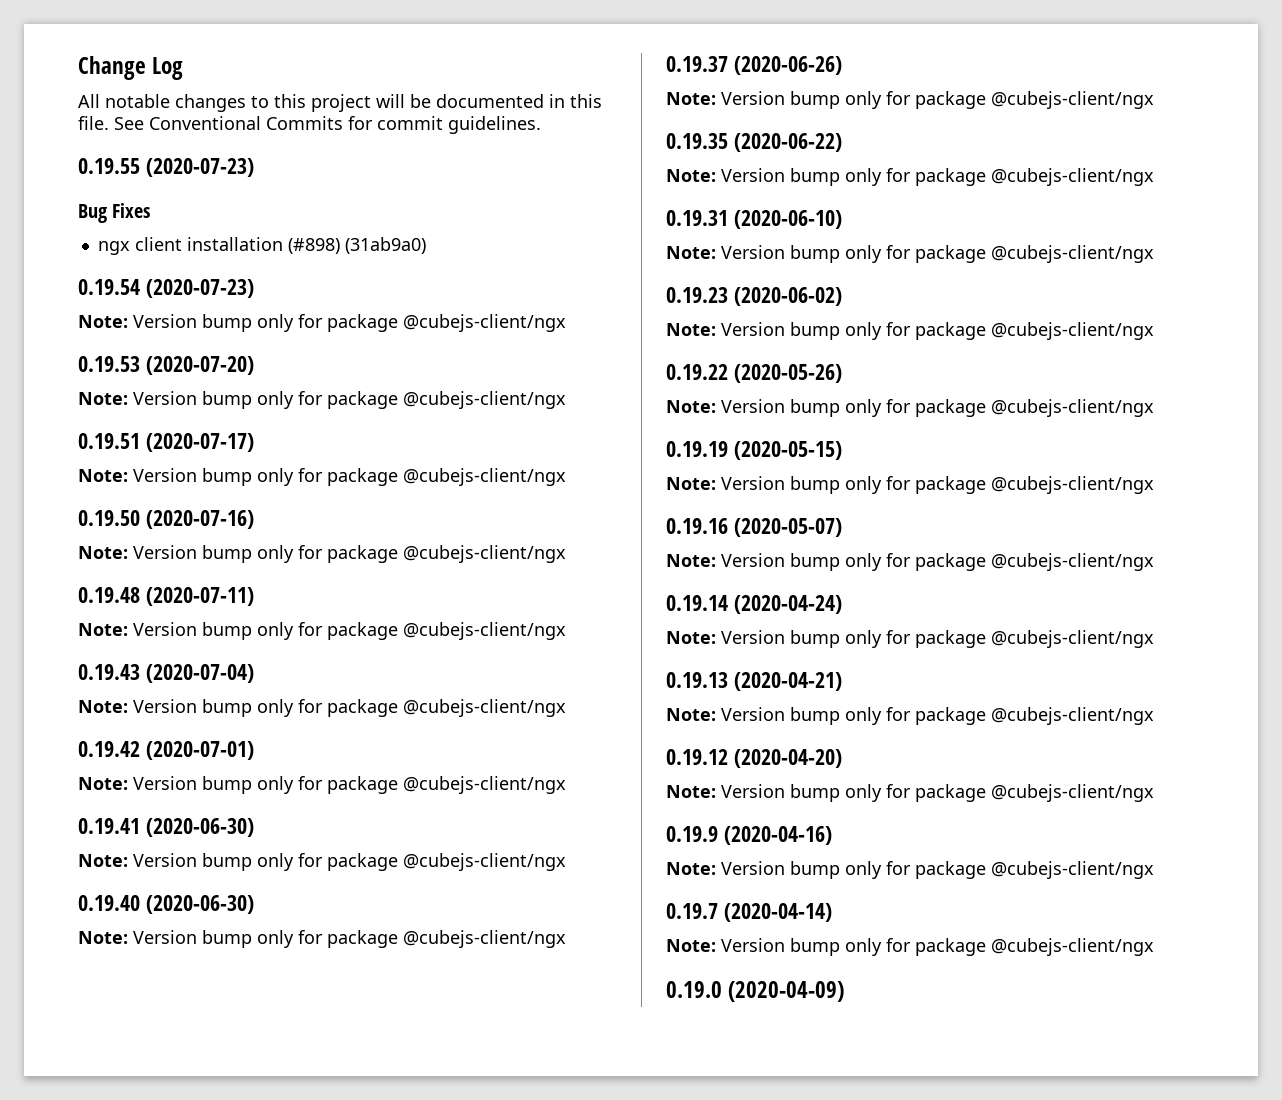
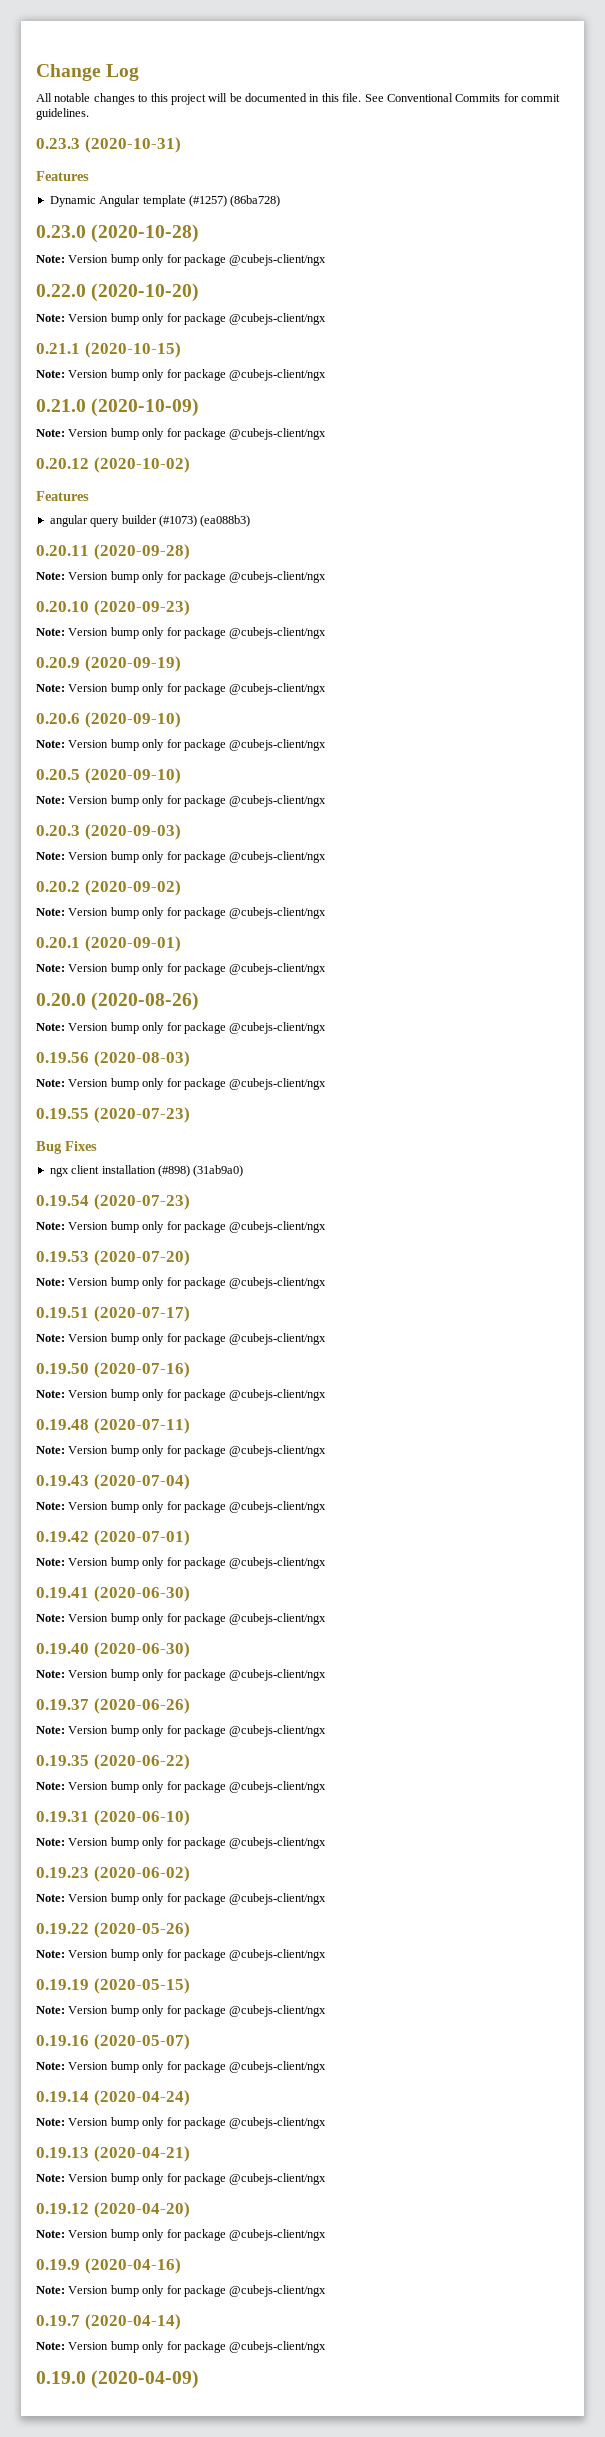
(541, 125) none -> [36,137,181,153] [36,171,89,181] [49,195,281,207] [36,224,200,243] [36,254,327,266] [36,283,200,302] [36,313,327,325] [36,342,181,358] [36,369,327,381] [36,398,200,417] [36,428,327,440] [36,457,190,473] [36,491,89,501] [49,515,251,527] [36,544,190,560] [36,571,327,583] [36,600,190,616] [36,627,327,639] [36,656,181,672] [36,683,327,695] [36,712,181,728] [36,739,327,751] [36,768,181,784] [36,795,327,807] [36,824,181,840] [36,851,327,863] [36,880,181,896] [36,907,327,919] [36,936,181,952] [36,963,327,975] [36,992,200,1011] [36,1022,327,1034] [36,1051,190,1067] [36,1078,327,1090] // 0.23.3 (2020-10-31) // Features // Dynamic Angular template (#1257) (86ba728) // 0.23.0 (2020-10-28) // Note: Version bump only for package @cubejs-client/ngx // 0.22.0 (2020-10-20) // Note: Version bump only for package @cubejs-client/ngx // 0.21.1 (2020-10-15) // Note: Version bump only for package @cubejs-client/ngx // 0.21.0 (2020-10-09) // Note: Version bump only for package @cubejs-client/ngx // 0.20.12 (2020-10-02) // Features // angular query builder (#1073) (ea088b3) // 0.20.11 (2020-09-28) // Note: Version bump only for package @cubejs-client/ngx // 0.20.10 (2020-09-23) // Note: Version bump only for package @cubejs-client/ngx // 0.20.9 (2020-09-19) // Note: Version bump only for package @cubejs-client/ngx // 0.20.6 (2020-09-10) // Note: Version bump only for package @cubejs-client/ngx // 0.20.5 (2020-09-10) // Note: Version bump only for package @cubejs-client/ngx // 0.20.3 (2020-09-03) // Note: Version bump only for package @cubejs-client/ngx // 0.20.2 (2020-09-02) // Note: Version bump only for package @cubejs-client/ngx // 0.20.1 (2020-09-01) // Note: Version bump only for package @cubejs-client/ngx // 0.20.0 (2020-08-26) // Note: Version bump only for package @cubejs-client/ngx // 0.19.56 (2020-08-03) // Note: Version bump only for package @cubejs-client/ngx

